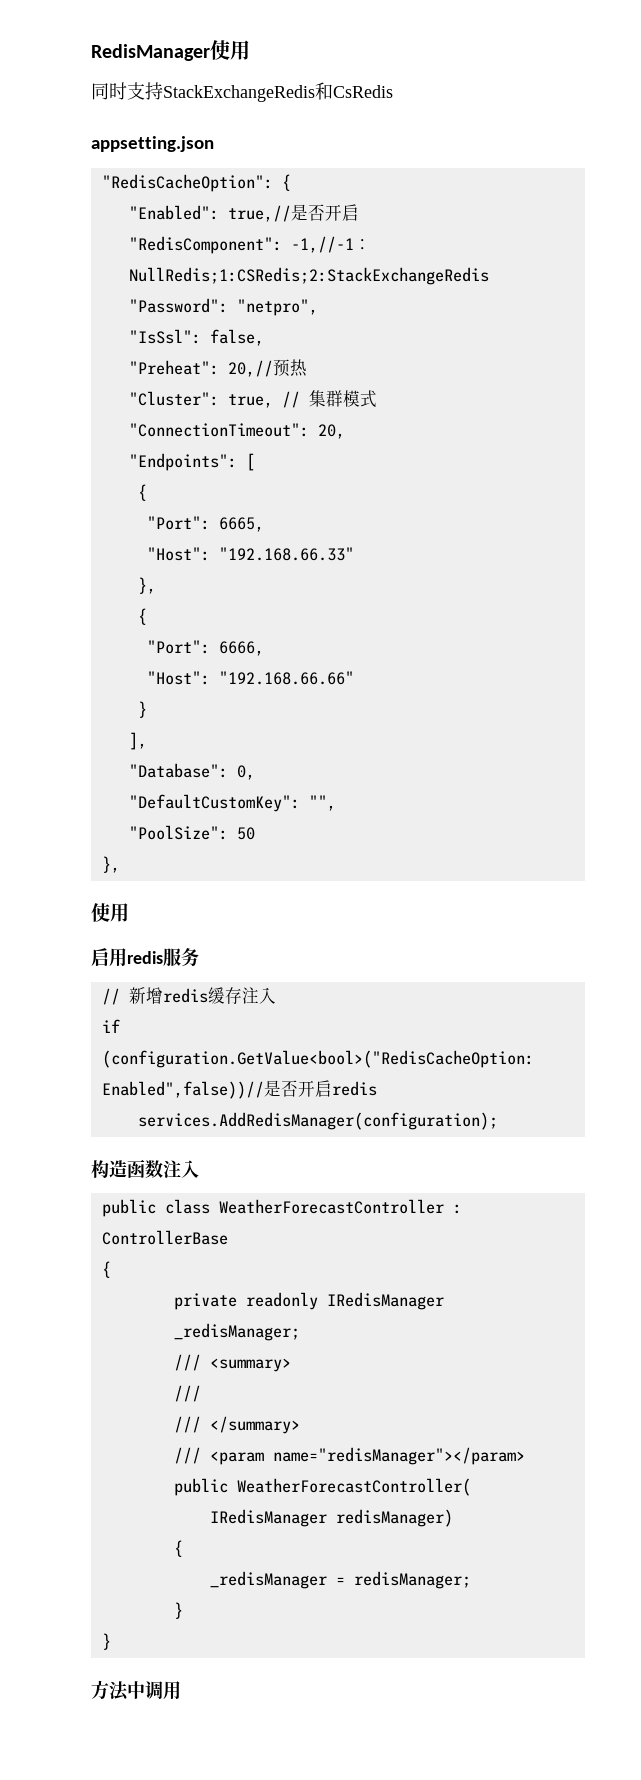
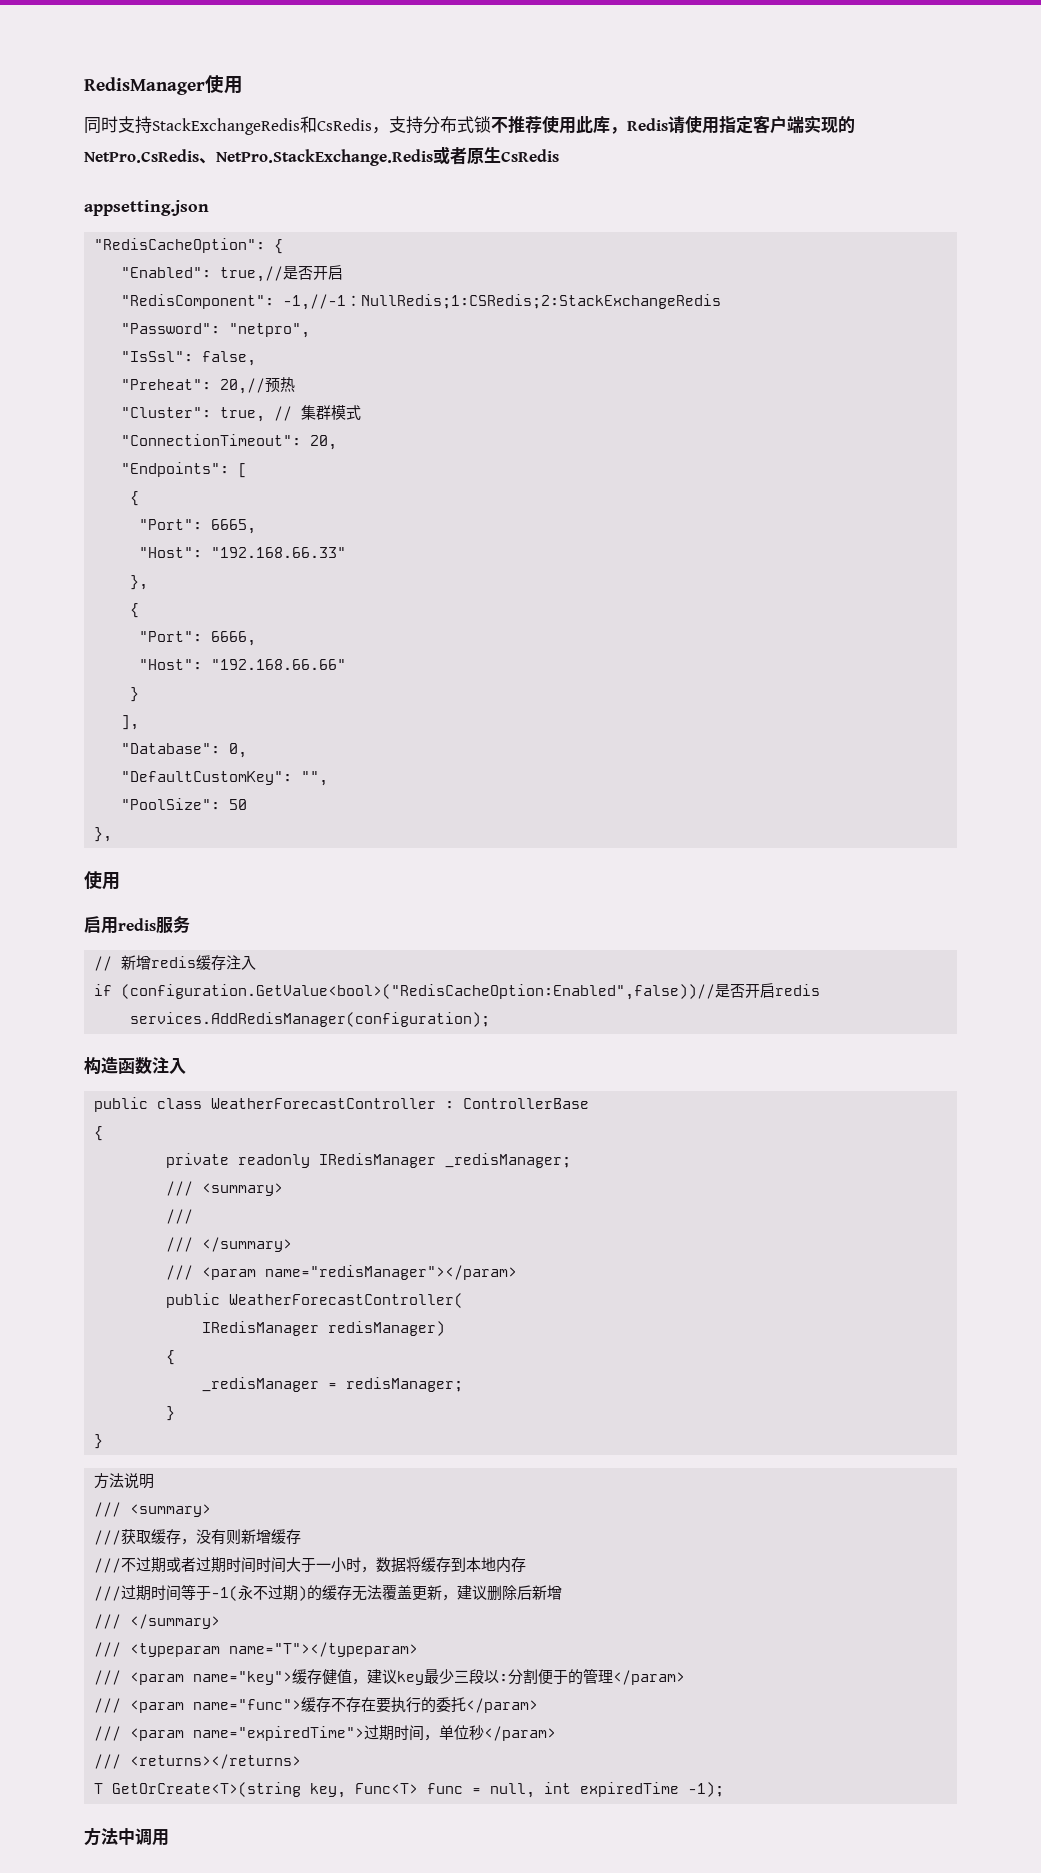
(393, 91) none -> [372,115,855,134] [84,146,559,166] ，支持分布式锁不推荐使用此库，Redis请使用指定客户端实现的NetPro.CsRedis、NetPro.StackExchange.Redis或者原生CsRedis
(111, 1641) none -> [94,1473,155,1489] [94,1502,212,1517] [94,1529,302,1545] [94,1557,527,1573] [94,1584,563,1601] [94,1614,221,1629] [94,1642,419,1657] [94,1668,686,1685] [94,1697,539,1713] [94,1725,557,1741] [94,1754,302,1769] [94,1782,725,1798] // 方法说明 // /// <summary> // ///获取缓存，没有则新增缓存 // ///不过期或者过期时间时间大于一小时，数据将缓存到本地内存 // ///过期时间等于-1(永不过期)的缓存无法覆盖更新，建议删除后新增 // /// </summary> // /// <typeparam name="T"></typeparam> // /// <param name="key">缓存健值，建议key最少三段以:分割便于的管理</param> // /// <param name="func">缓存不存在要执行的委托</param> // /// <param name="expiredTime">过期时间，单位秒</param> // /// <returns></returns> // T GetOrCreate<T>(string key, Func<T> func = null, int expiredTime -1);

